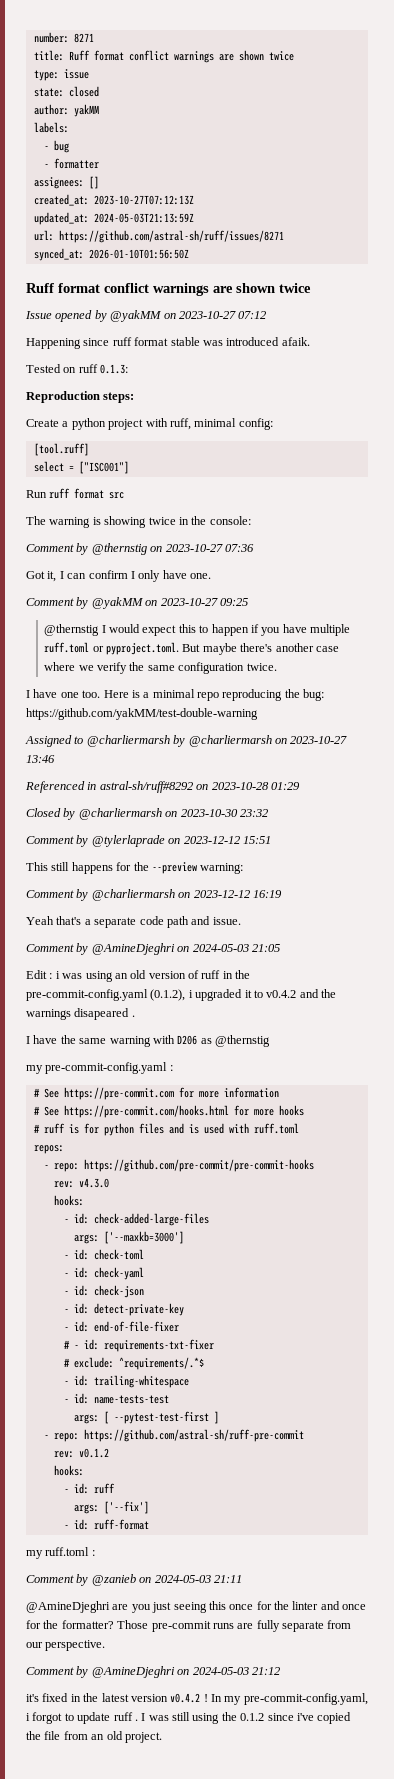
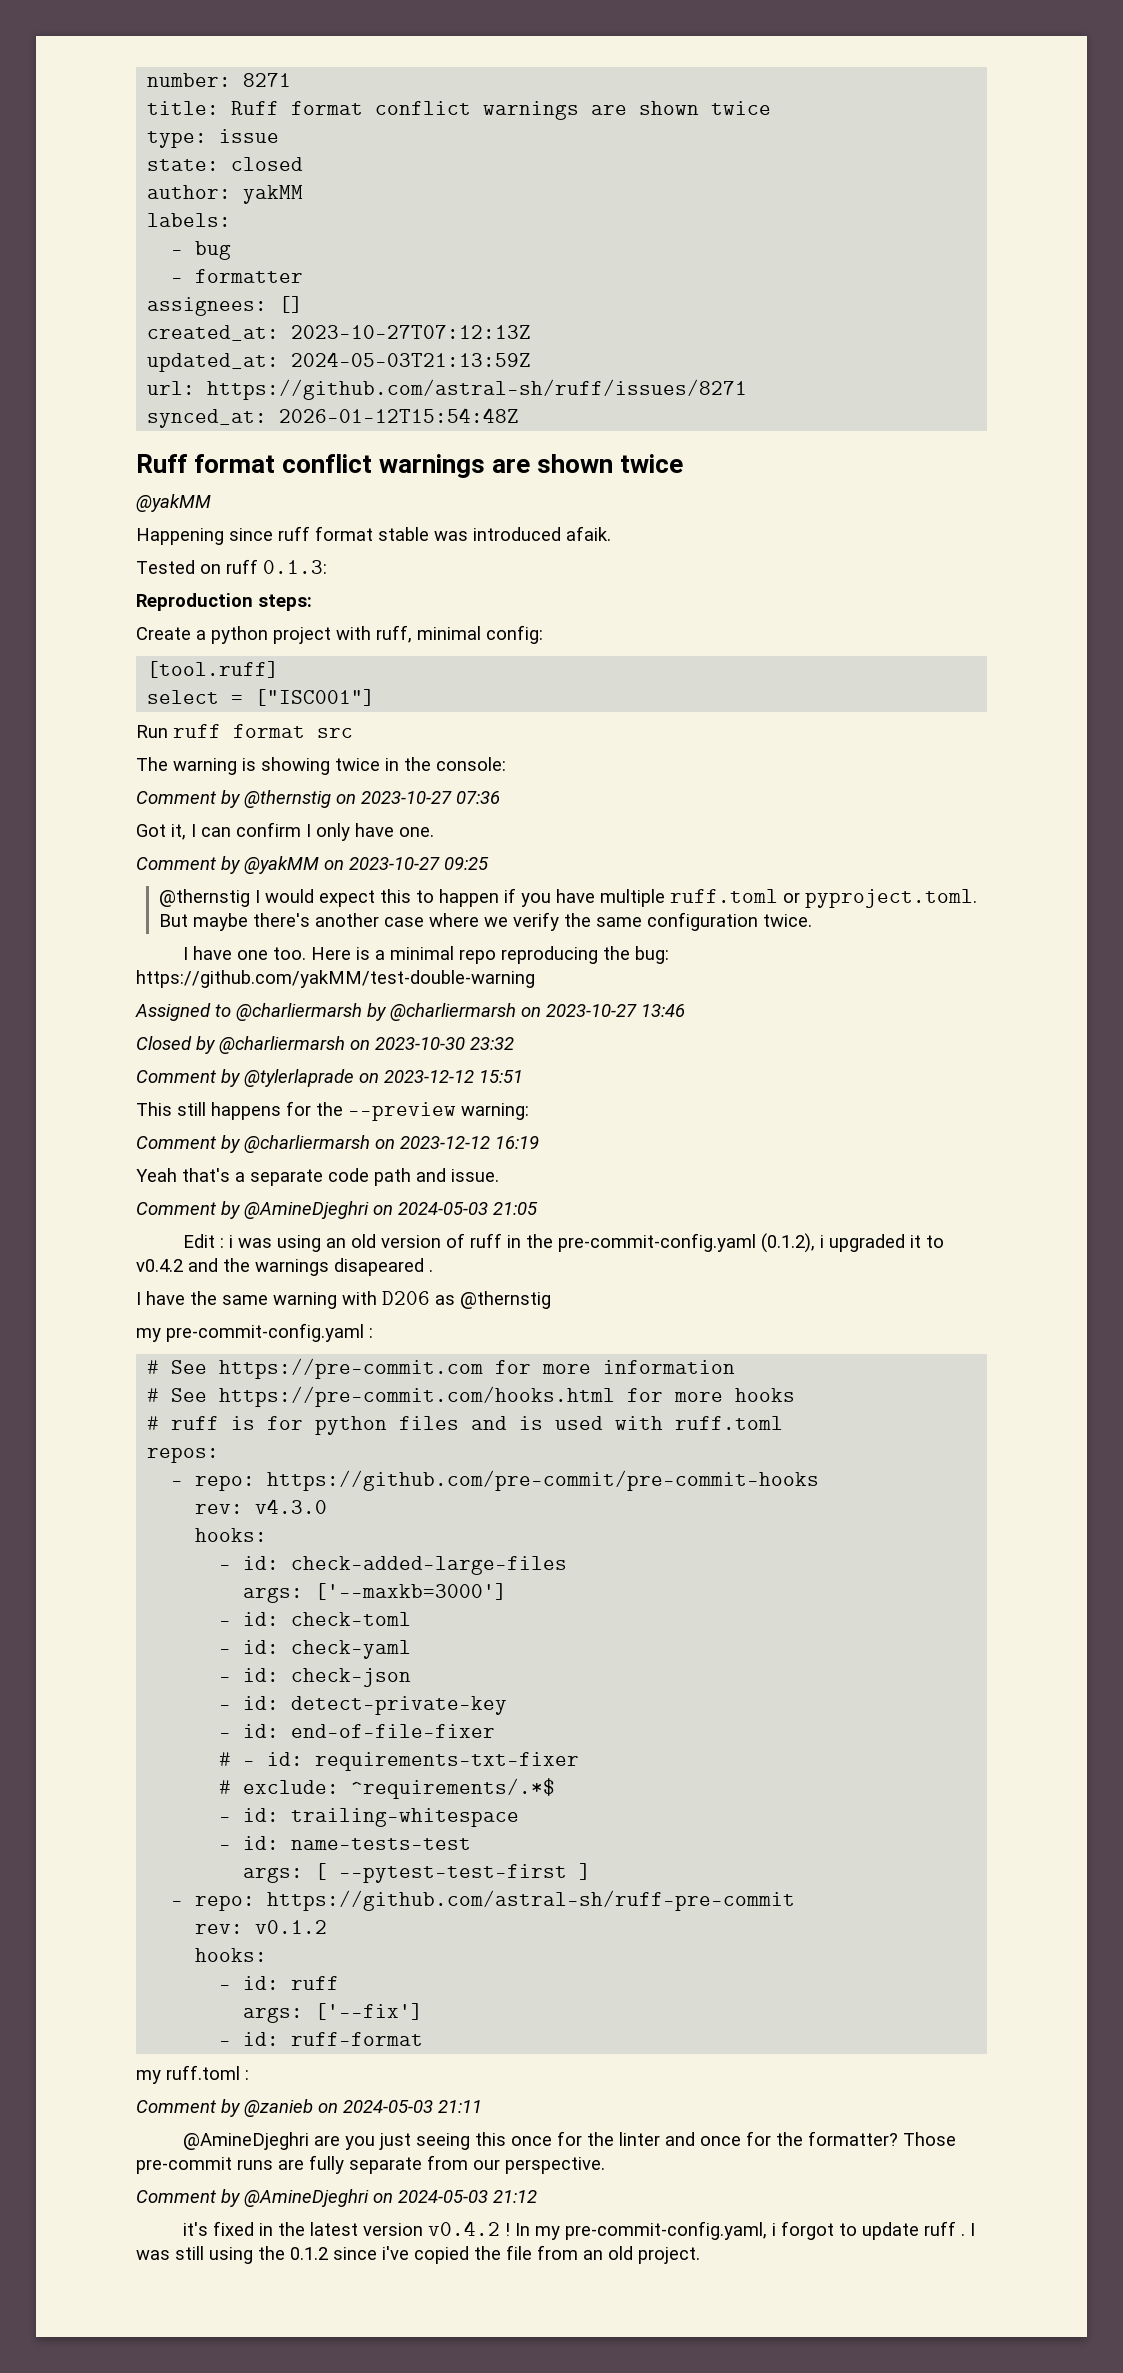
[88,249,189,259] [26,283,311,296] [25,310,267,322] 2026-01-10T01:56:50Z // Ruff format conflict warnings are shown twice // Issue opened by @yakMM on 2023-10-27 07:12 -> [279,408,520,423] [136,454,684,478] [136,494,211,512] 2026-01-12T15:54:48Z // Ruff format conflict warnings are shown twice // @yakMM
[25,781,300,793] // Referenced in astral-sh/ruff#8292 on 2023-10-28 01:29 -> (685, 1010) none

